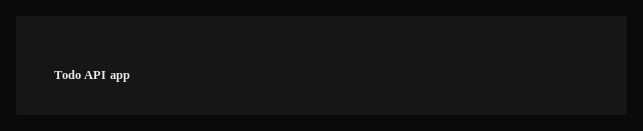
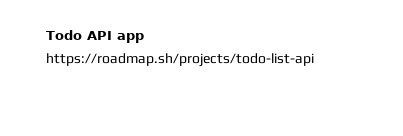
(130, 77) none -> [46,53,314,67] // https://roadmap.sh/projects/todo-list-api

